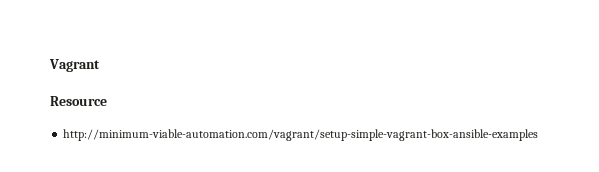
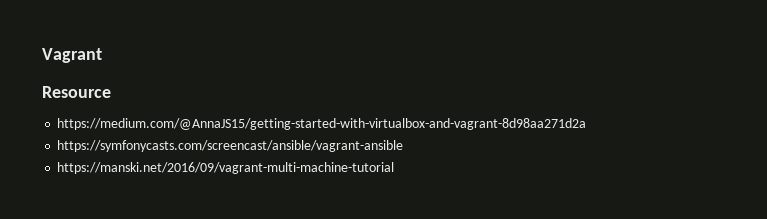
[63,129,539,141] http://minimum-viable-automation.com/vagrant/setup-simple-vagrant-box-ansible-examples -> [57,118,587,130] [57,140,404,152] [57,162,395,174] https://medium.com/@AnnaJS15/getting-started-with-virtualbox-and-vagrant-8d98aa271d2a // https://symfonycasts.com/screencast/ansible/vagrant-ansible // https://manski.net/2016/09/vagrant-multi-machine-tutorial

